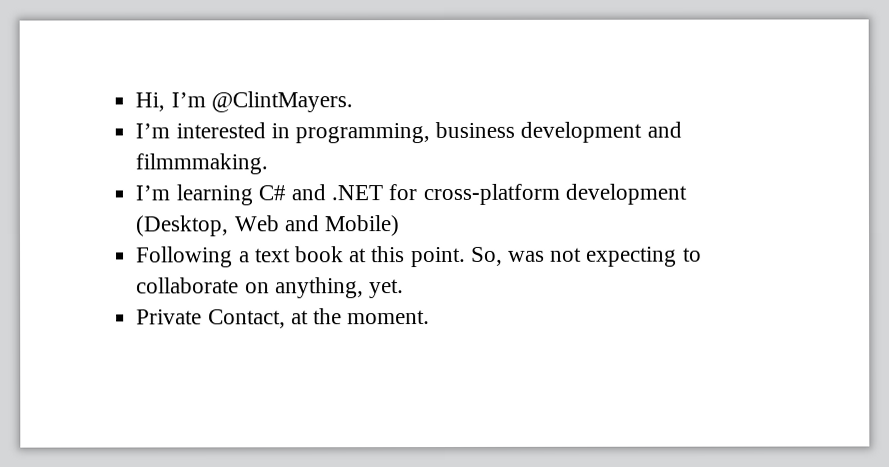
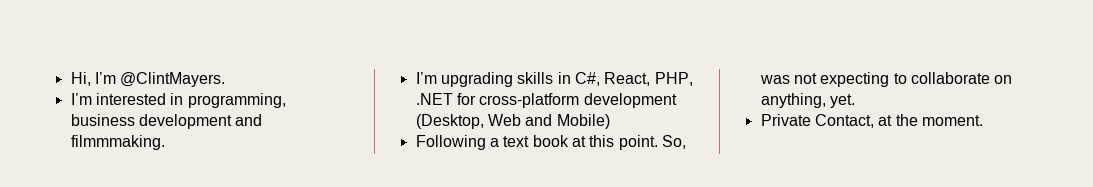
[175,184,326,206] learning C# and -> [440,72,693,87] upgrading skills in C#, React, PHP,

